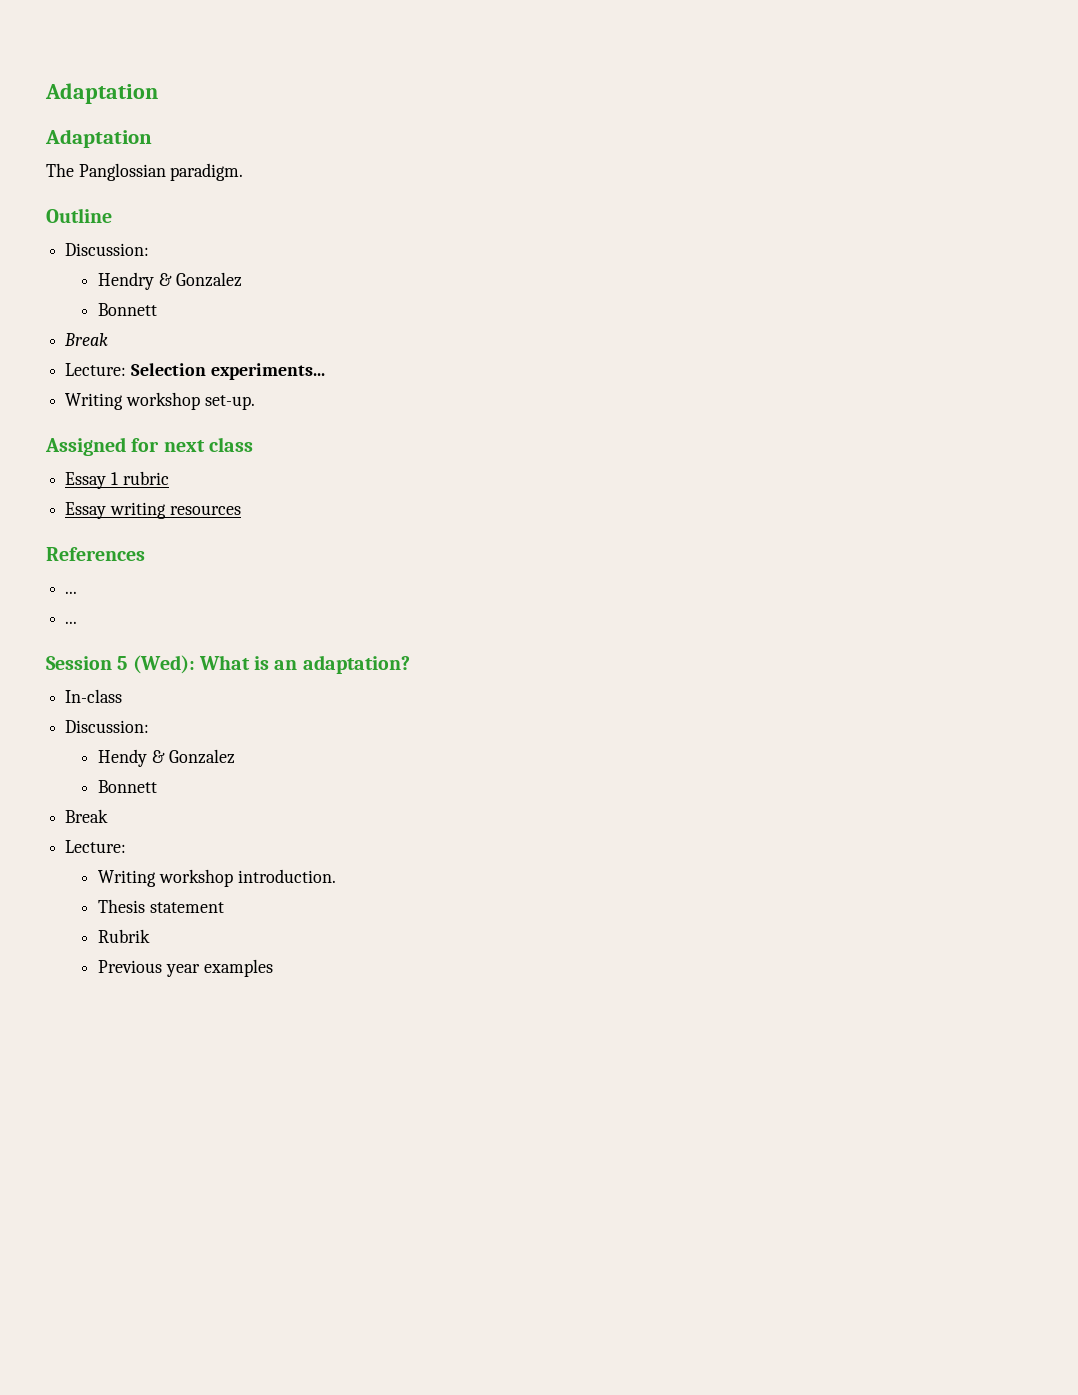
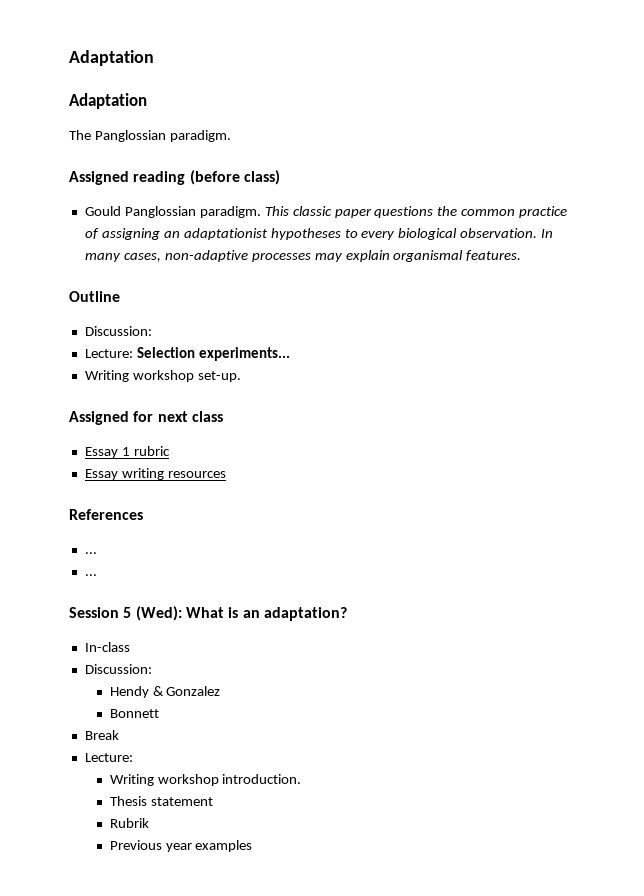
[46,208,112,223] [65,243,150,256] [98,272,242,290] [98,303,158,316] [64,333,109,346] Outline // Discussion: // Hendry & Gonzalez // Bonnett // Break -> [69,170,280,185] [84,206,568,218] [84,228,554,240] [84,250,522,262] [69,291,120,302] [84,326,152,336] Assigned reading (before class) // Gould Panglossian paradigm. This classic paper questions the common practice of assigning an adaptationist hypotheses to every biological observation. In many cases, non-adaptive processes may explain organismal features. // Outline // Discussion:

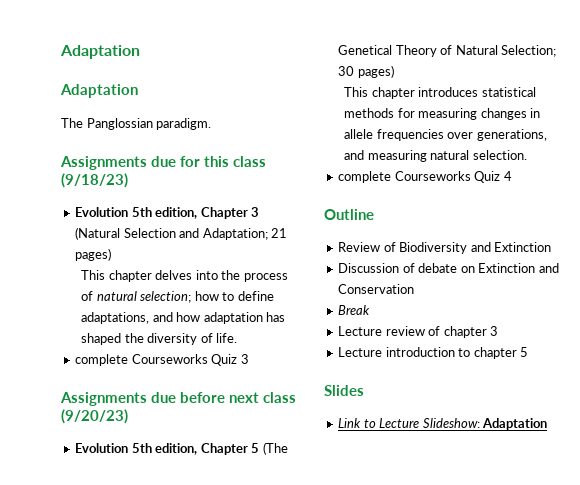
[69,170,280,185] [84,206,568,218] [84,228,554,240] [84,250,522,262] [69,291,120,302] [84,326,152,336] [84,347,290,361] [84,370,241,382] [69,411,223,425] [84,446,170,458] [84,468,226,480] [69,509,143,520] [84,552,97,554] [84,574,97,576] [69,606,347,621] [84,642,130,652] [84,664,152,674] [109,686,221,698] [109,709,159,718] [84,730,119,740] [84,753,133,762] [109,774,302,786] [109,796,213,806] [109,818,149,828] [109,840,253,852] Assigned reading (before class) // Gould Panglossian paradigm. This classic paper questions the common practice of assigning an adaptationist hypotheses to every biological observation. In many cases, non-adaptive processes may explain organismal features. // Outline // Discussion: // Lecture: Selection experiments... // Writing workshop set-up. // Assigned for next class // Essay 1 rubric // Essay writing resources // References // ... // ... // Session 5 (Wed): What is an adaptation? // In-class // Discussion: // Hendy & Gonzalez // Bonnett // Break // Lecture: // Writing workshop introduction. // Thesis statement // Rubrik // Previous year examples -> [60,156,266,170] [61,173,128,188] [75,207,260,219] [75,227,288,240] [75,248,112,261] [81,270,288,282] [81,291,274,303] [81,312,286,324] [81,333,238,345] [75,354,249,366] [60,392,296,406] [61,409,128,424] [75,442,288,455] [338,45,557,57] [338,65,394,78] [344,87,536,99] [344,108,541,120] [344,129,547,141] [344,150,527,162] [338,171,512,183] [324,209,374,220] [338,242,552,254] [338,263,559,273] [338,284,415,294] [338,305,371,315] [338,326,499,338] [338,347,529,359] [324,385,364,396] [338,418,548,430] Assignments due for this class (9/18/23) // Evolution 5th edition, Chapter 3 (Natural Selection and Adaptation; 21 pages) // This chapter delves into the process of natural selection; how to define adaptations, and how adaptation has shaped the diversity of life. // complete Courseworks Quiz 3 // Assignments due before next class (9/20/23) // Evolution 5th edition, Chapter 5 (The Genetical Theory of Natural Selection; 30 pages) // This chapter introduces statistical methods for measuring changes in allele frequencies over generations, and measuring natural selection. // complete Courseworks Quiz 4 // Outline // Review of Biodiversity and Extinction // Discussion of debate on Extinction and Conservation // Break // Lecture review of chapter 3 // Lecture introduction to chapter 5 // Slides // Link to Lecture Slideshow: Adaptation

